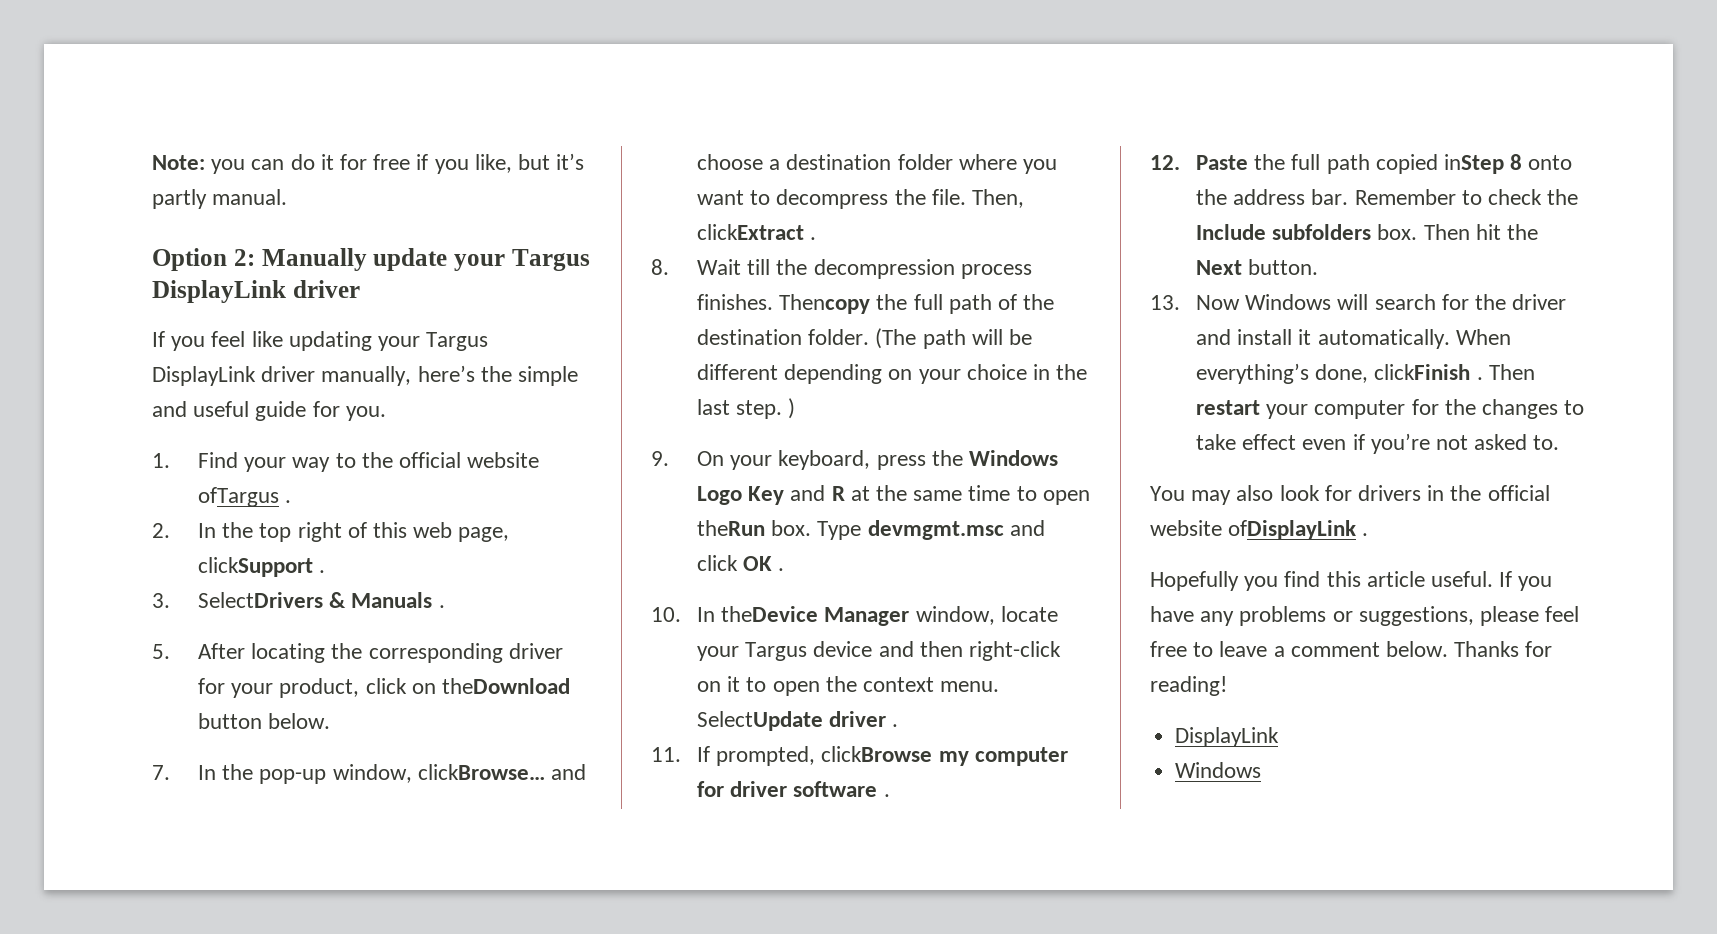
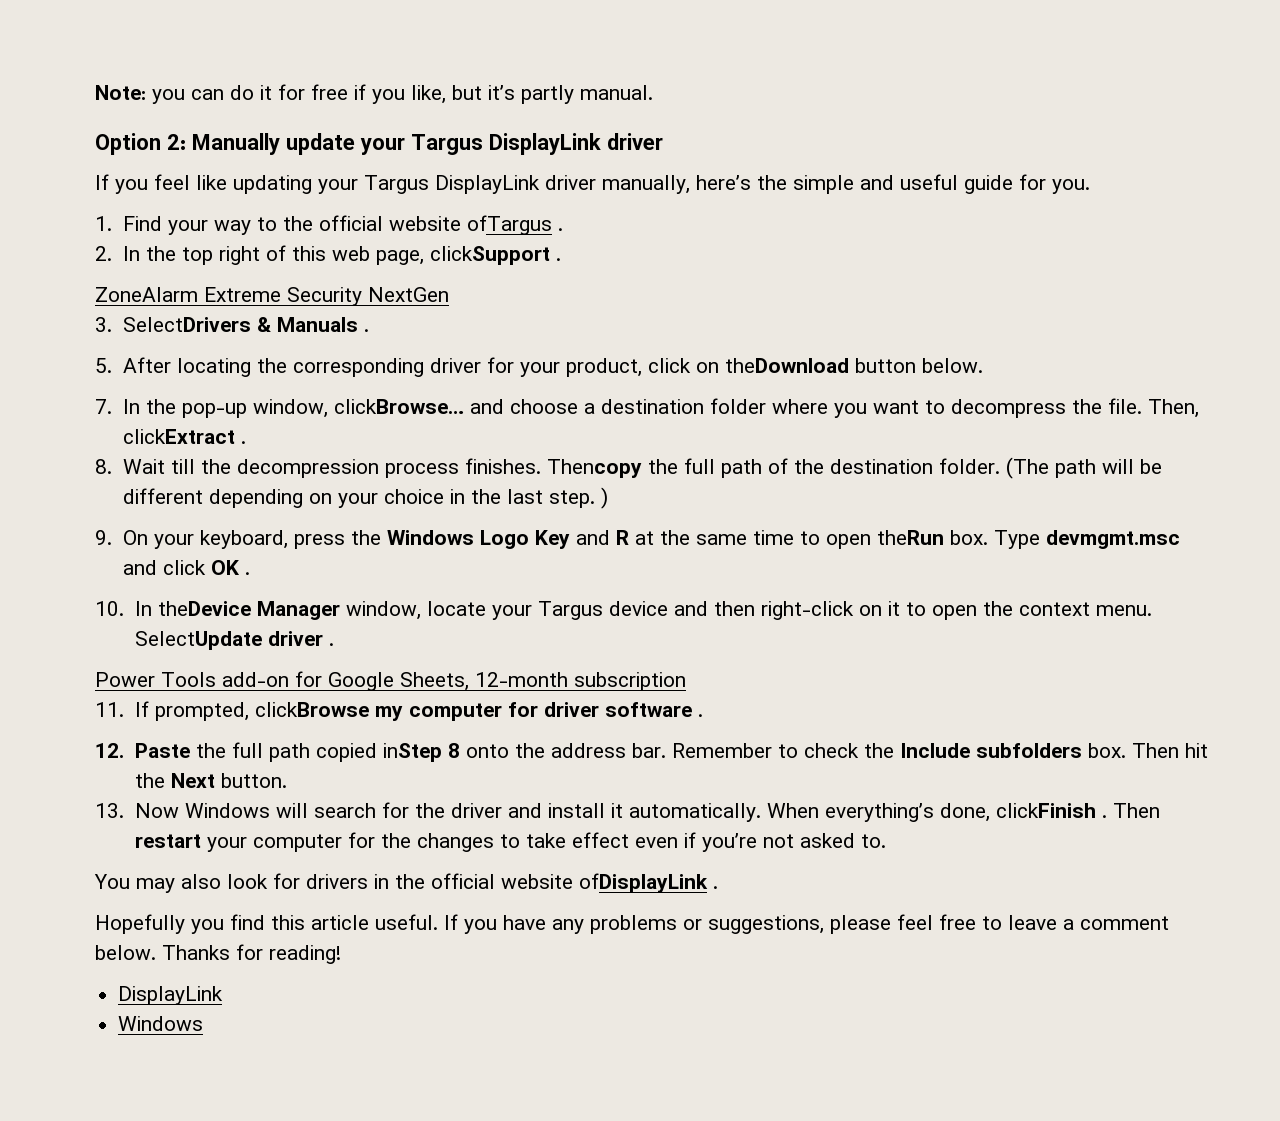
(326, 571) none -> [95,287,449,306] // ZoneAlarm Extreme Security NextGen
(899, 725) none -> [95,671,686,691] // Power Tools add-on for Google Sheets, 12-month subscription

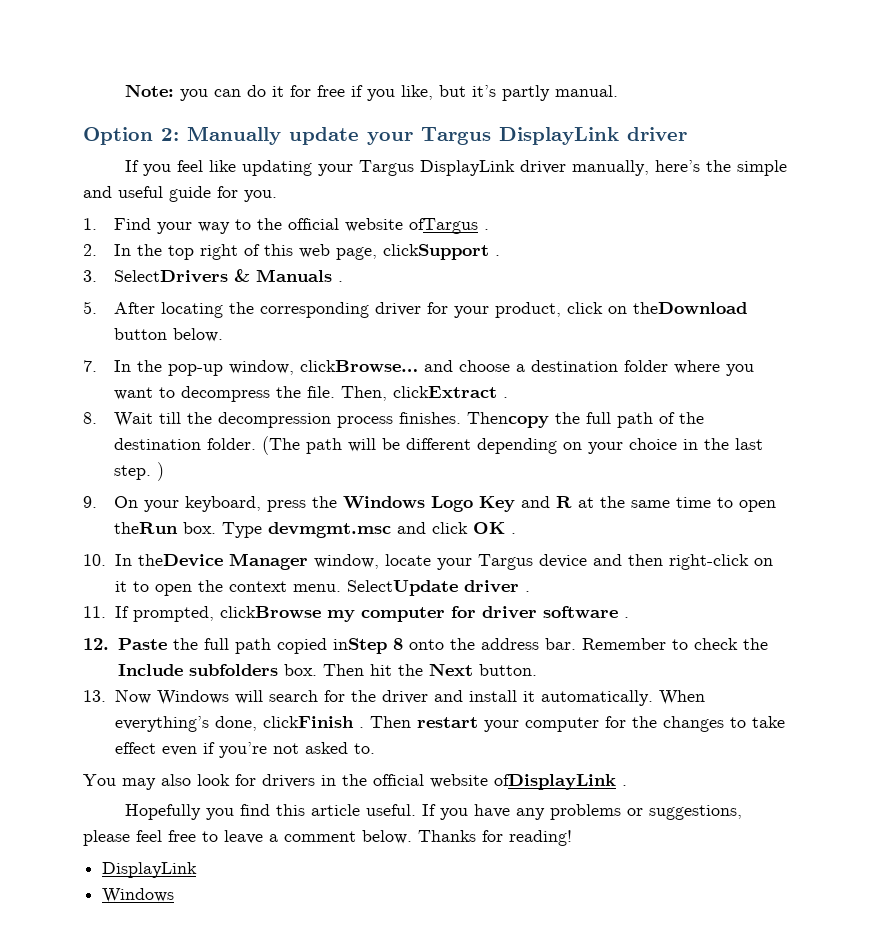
[95,287,449,306] // ZoneAlarm Extreme Security NextGen -> (500, 255) none
[95,671,686,691] // Power Tools add-on for Google Sheets, 12-month subscription -> (530, 591) none

